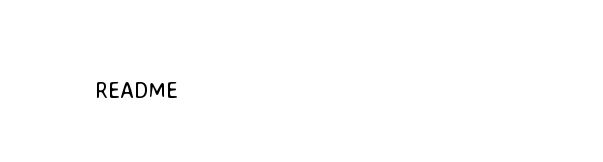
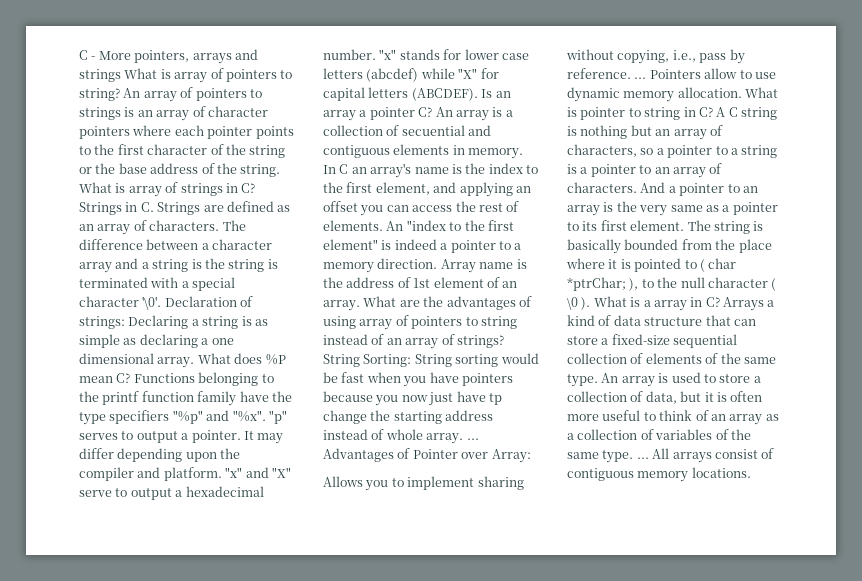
[95,82,178,98] README -> [79,49,258,64] [79,68,293,83] [79,87,262,102] [79,106,268,121] [79,125,294,139] [79,144,286,158] [79,163,281,177] [79,182,256,197] [79,201,291,215] [79,220,246,235] [79,239,273,250] [79,258,278,273] [79,277,236,291] [79,296,254,310] [79,315,268,329] [79,334,234,348] [79,353,286,368] [79,372,274,386] [79,391,292,406] [79,410,287,425] [79,430,284,444] [79,448,241,462] [79,467,291,481] [79,486,264,500] [323,49,529,60] [323,68,499,82] [323,87,511,101] [323,107,513,121] [323,125,492,136] [323,144,524,159] [323,163,538,178] [323,182,531,197] [323,201,520,216] [323,220,514,231] [323,239,522,253] [323,258,527,273] [323,277,518,288] [323,296,532,311] [323,315,517,330] [323,334,504,349] [323,353,539,367] [323,372,513,387] [323,391,502,406] [323,410,494,424] [323,429,479,444] [323,448,531,463] [323,476,524,491] [566,49,745,64] [567,68,776,79] [567,87,779,102] [567,107,777,120] [567,125,723,140] [567,144,778,158] [567,163,723,178] [567,182,758,196] [567,201,778,216] [567,220,764,234] [567,239,772,254] [566,258,737,272] [567,277,777,291] [567,296,775,311] [567,315,756,326] [567,334,738,348] [567,353,776,364] [567,372,761,387] [567,391,763,404] [567,410,779,425] [567,429,751,440] [567,448,775,463] [567,467,751,482] C - More pointers, arrays and strings What is array of pointers to string? An array of pointers to strings is an array of character pointers where each pointer points to the first character of the string or the base address of the string. What is array of strings in C? Strings in C. Strings are defined as an array of characters. The difference between a character array and a string is the string is terminated with a special character '\0'. Declaration of strings: Declaring a string is as simple as declaring a one dimensional array. What does %P mean C? Functions belonging to the printf function family have the type specifiers "%p" and "%x". "p" serves to output a pointer. It may differ depending upon the compiler and platform. "x" and "X" serve to output a hexadecimal number. "x" stands for lower case letters (abcdef) while "X" for capital letters (ABCDEF). Is an array a pointer C? An array is a collection of secuential and contiguous elements in memory. In C an array's name is the index to the first element, and applying an offset you can access the rest of elements. An "index to the first element" is indeed a pointer to a memory direction. Array name is the address of 1st element of an array. What are the advantages of using array of pointers to string instead of an array of strings? String Sorting: String sorting would be fast when you have pointers because you now just have tp change the starting address instead of whole array. ... Advantages of Pointer over Array: // Allows you to implement sharing without copying, i.e., pass by reference. ... Pointers allow to use dynamic memory allocation. What is pointer to string in C? A C string is nothing but an array of characters, so a pointer to a string is a pointer to an array of characters. And a pointer to an array is the very same as a pointer to its first element. The string is basically bounded from the place where it is pointed to ( char *ptrChar; ), to the null character ( \0 ). What is a array in C? Arrays a kind of data structure that can store a fixed-size sequential collection of elements of the same type. An array is used to store a collection of data, but it is often more useful to think of an array as a collection of variables of the same type. ... All arrays consist of contiguous memory locations.

